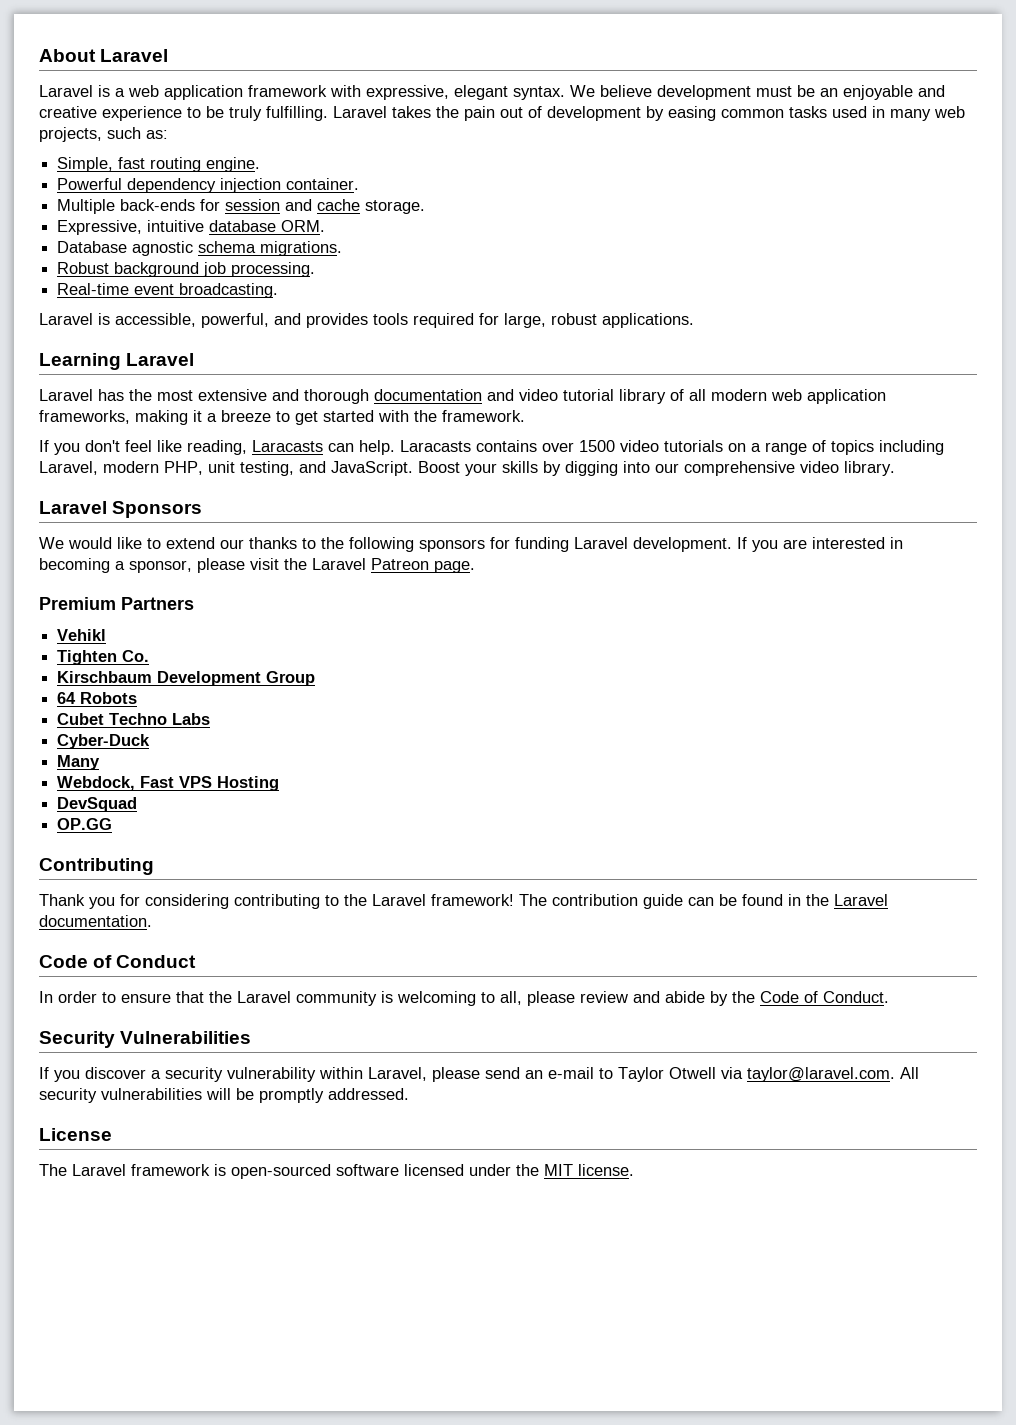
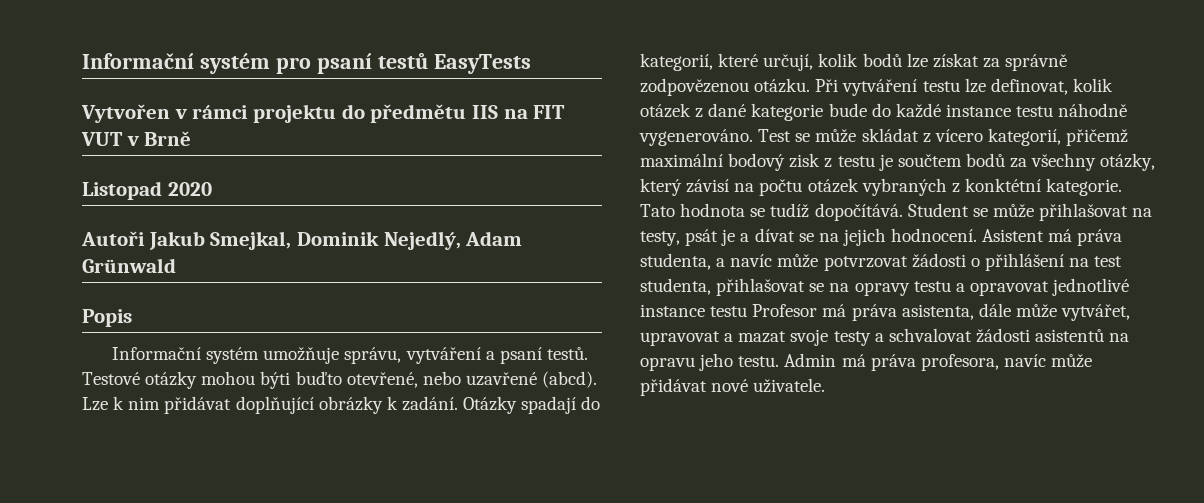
[39,49,169,62] [39,85,945,100] [39,106,965,121] [39,127,168,142] [57,157,261,172] [57,178,360,193] [57,199,426,214] [57,220,326,235] [57,241,343,256] [57,262,316,277] [57,283,279,298] [39,313,694,328] [39,353,195,370] [39,389,886,404] [39,410,525,425] [39,440,944,455] [39,461,895,476] [39,501,203,518] [39,537,903,552] [39,558,475,573] [39,597,194,610] [57,629,107,641] [57,650,150,665] [57,671,316,686] [57,692,138,704] [57,713,211,725] [57,734,151,749] [57,755,101,770] [57,776,280,791] [57,797,138,812] [57,818,113,830] [39,858,154,875] [39,894,888,909] [39,915,152,927] [39,955,197,968] [39,991,889,1006] [39,1031,252,1048] [39,1067,919,1082] [39,1088,409,1103] [39,1128,112,1141] [39,1164,634,1179] About Laravel // Laravel is a web application framework with expressive, elegant syntax. We believe development must be an enjoyable and creative experience to be truly fulfilling. Laravel takes the pain out of development by easing common tasks used in many web projects, such as: // Simple, fast routing engine. // Powerful dependency injection container. // Multiple back-ends for session and cache storage. // Expressive, intuitive database ORM. // Database agnostic schema migrations. // Robust background job processing. // Real-time event broadcasting. // Laravel is accessible, powerful, and provides tools required for large, robust applications. // Learning Laravel // Laravel has the most extensive and thorough documentation and video tutorial library of all modern web application frameworks, making it a breeze to get started with the framework. // If you don't feel like reading, Laracasts can help. Laracasts contains over 1500 video tutorials on a range of topics including Laravel, modern PHP, unit testing, and JavaScript. Boost your skills by digging into our comprehensive video library. // Laravel Sponsors // We would like to extend our thanks to the following sponsors for funding Laravel development. If you are interested in becoming a sponsor, please visit the Laravel Patreon page. // Premium Partners // Vehikl // Tighten Co. // Kirschbaum Development Group // 64 Robots // Cubet Techno Labs // Cyber-Duck // Many // Webdock, Fast VPS Hosting // DevSquad // OP.GG // Contributing // Thank you for considering contributing to the Laravel framework! The contribution guide can be found in the Laravel documentation. // Code of Conduct // In order to ensure that the Laravel community is welcoming to all, please review and abide by the Code of Conduct. // Security Vulnerabilities // If you discover a security vulnerability within Laravel, please send an e-mail to Taylor Otwell via taylor@laravel.com. All security vulnerabilities will be promptly addressed. // License // The Laravel framework is open-sourced software licensed under the MIT license. -> [82,52,531,74] [81,104,566,123] [81,131,192,146] [82,181,212,200] [81,231,523,250] [82,258,176,273] [82,309,132,327] [111,347,588,364] [82,371,598,389] [82,396,601,414] [640,53,1068,71] [640,78,1113,96] [640,103,1128,121] [639,128,1129,146] [640,153,1156,171] [640,178,1123,196] [640,203,1153,221] [640,228,1123,246] [640,253,1123,271] [640,278,1130,296] [640,303,1131,321] [640,328,1130,346] [640,353,1093,371] [640,378,826,396] Informační systém pro psaní testů EasyTests // Vytvořen v rámci projektu do předmětu IIS na FIT VUT v Brně // Listopad 2020 // Autoři Jakub Smejkal, Dominik Nejedlý, Adam Grünwald // Popis // Informační systém umožňuje správu, vytváření a psaní testů. Testové otázky mohou býti buďto otevřené, nebo uzavřené (abcd). Lze k nim přidávat doplňující obrázky k zadání. Otázky spadají do kategorií, které určují, kolik bodů lze získat za správně zodpovězenou otázku. Při vytváření testu lze definovat, kolik otázek z dané kategorie bude do každé instance testu náhodně vygenerováno. Test se může skládat z vícero kategorií, přičemž maximální bodový zisk z testu je součtem bodů za všechny otázky, který závisí na počtu otázek vybraných z konktétní kategorie. Tato hodnota se tudíž dopočítává. Student se může přihlašovat na testy, psát je a dívat se na jejich hodnocení. Asistent má práva studenta, a navíc může potvrzovat žádosti o přihlášení na test studenta, přihlašovat se na opravy testu a opravovat jednotlivé instance testu Profesor má práva asistenta, dále může vytvářet, upravovat a mazat svoje testy a schvalovat žádosti asistentů na opravu jeho testu. Admin má práva profesora, navíc může přidávat nové uživatele.

